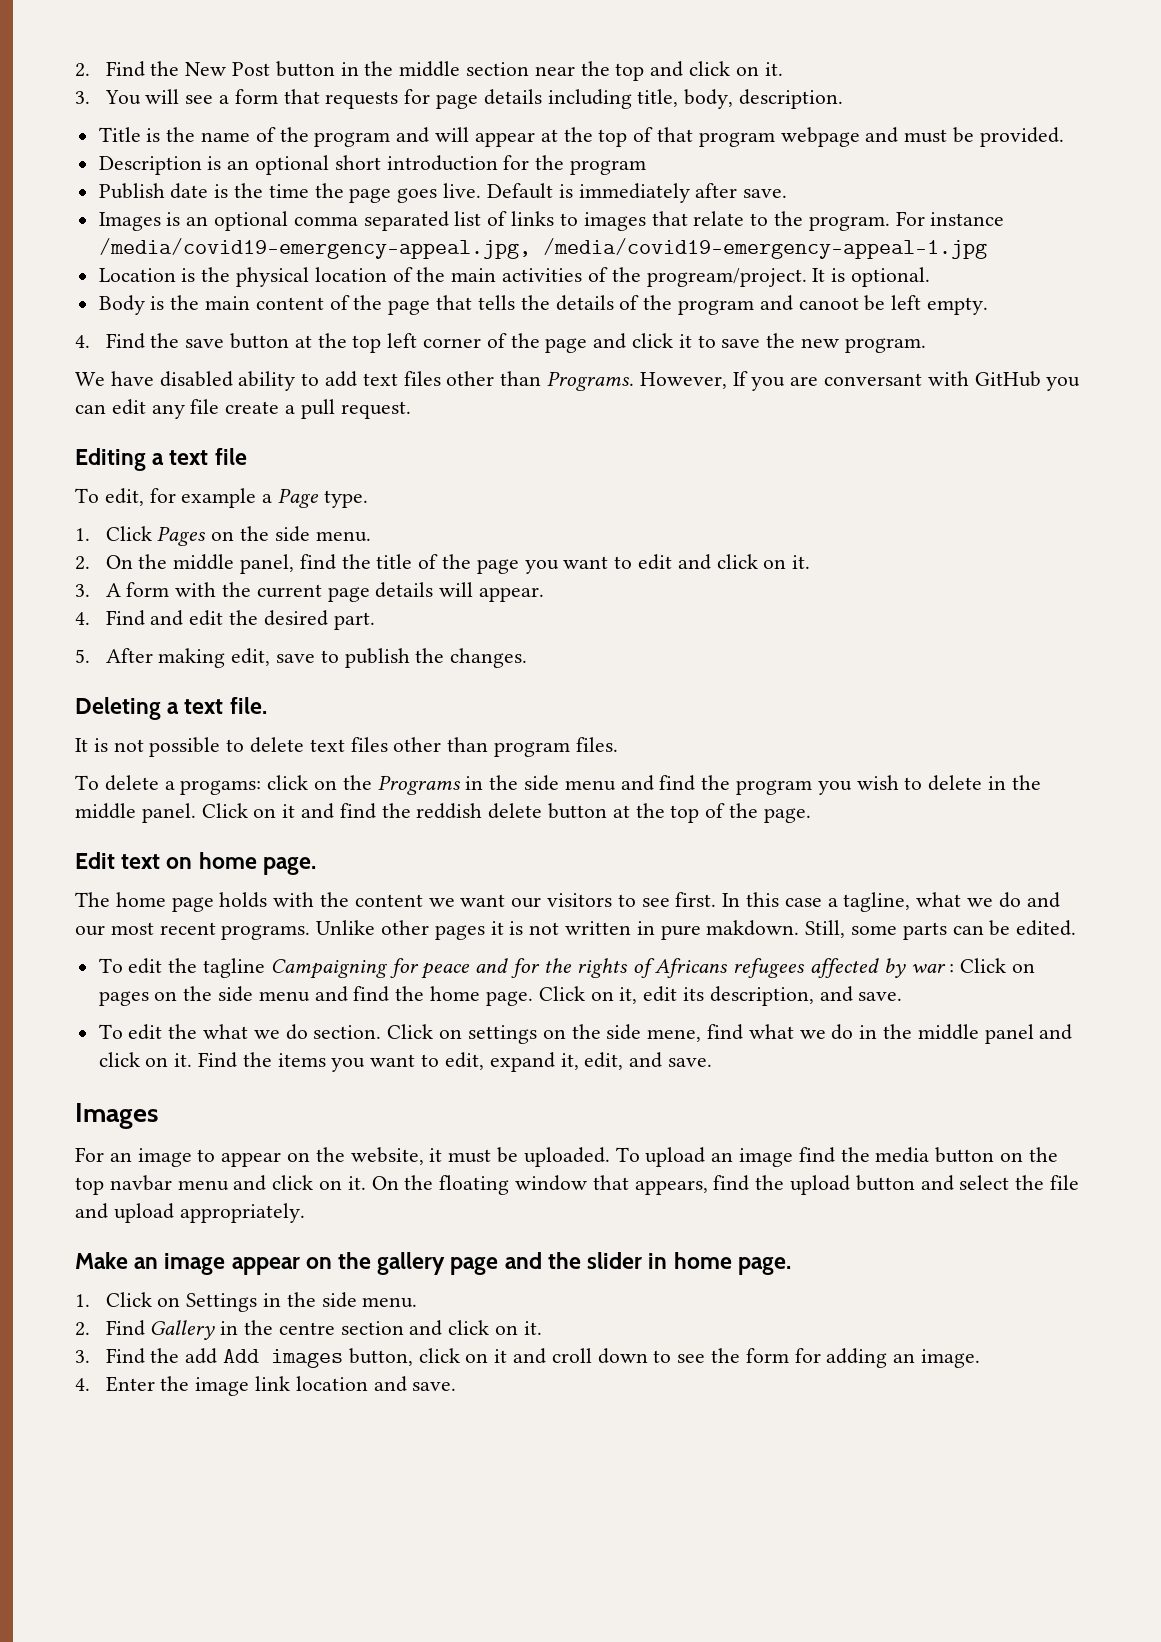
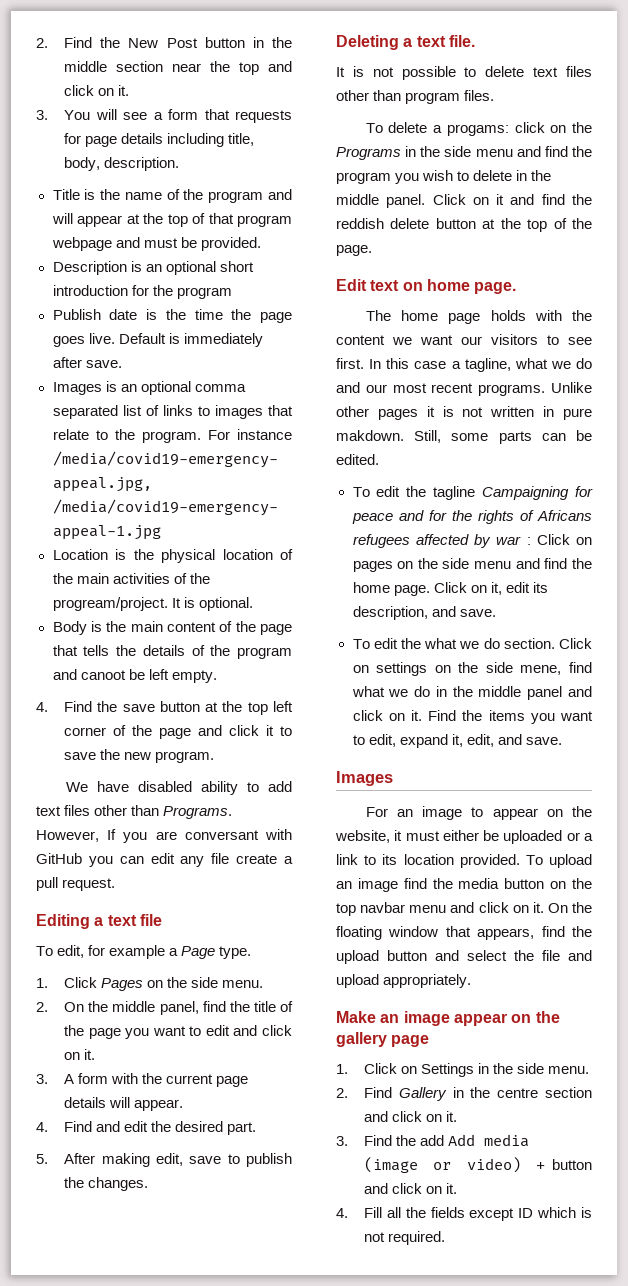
[497,1147,610,1167] be uploaded. -> [442,830,593,844] [336,854,520,868] either be uploaded or a link to its location provided.
[504,1252,791,1275] and the slider in home page. -> (430, 1041) none
[270,1348,981,1368] [75,1376,457,1396] images button, click on it and croll down to see the form for adding an image. // 4. Enter the image link location and save. -> [484,1134,530,1147] [364,1157,592,1173] [364,1183,458,1194] [336,1207,592,1221] [364,1231,446,1245] media (image or video) + button and click on it. // 4. Fill all the fields except ID which is not required.

